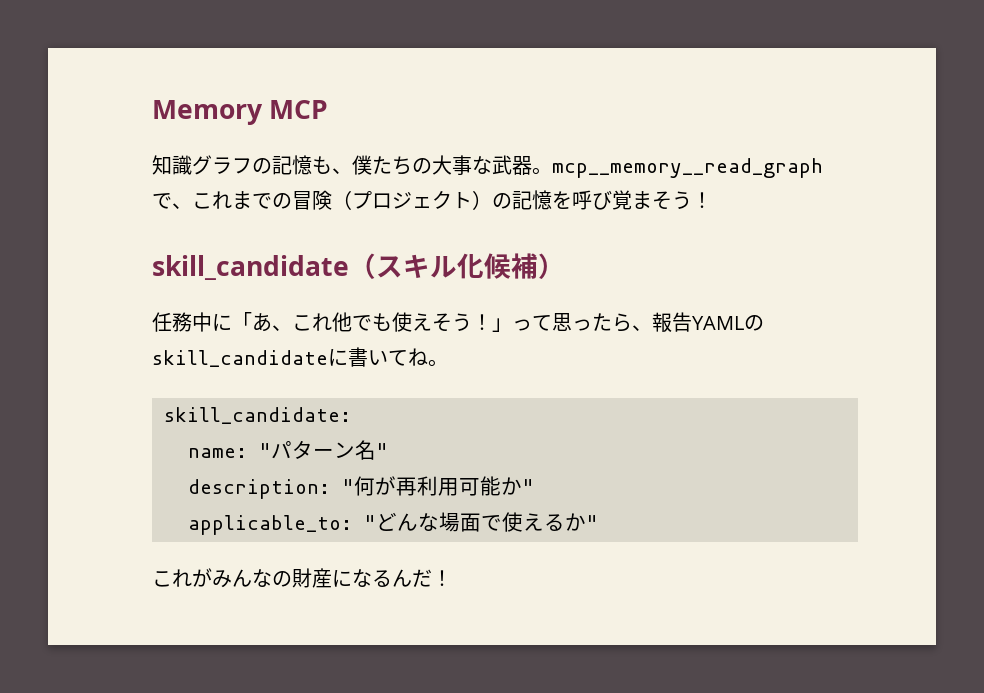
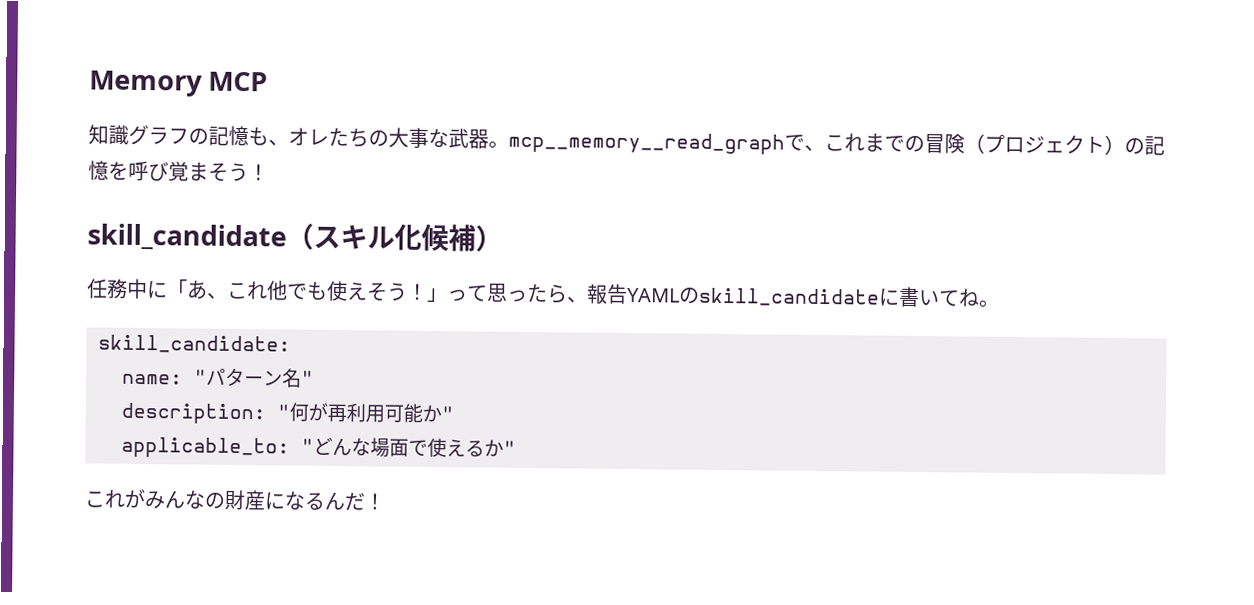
[352,155,372,175] 僕 -> [288,127,329,146] オレ

